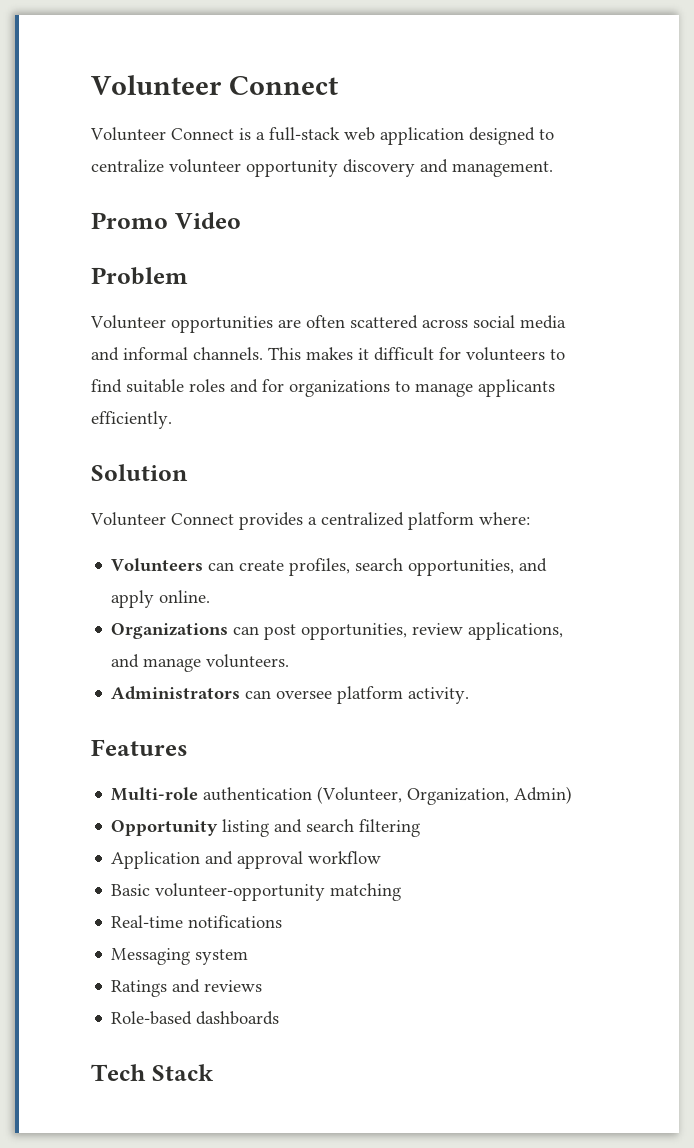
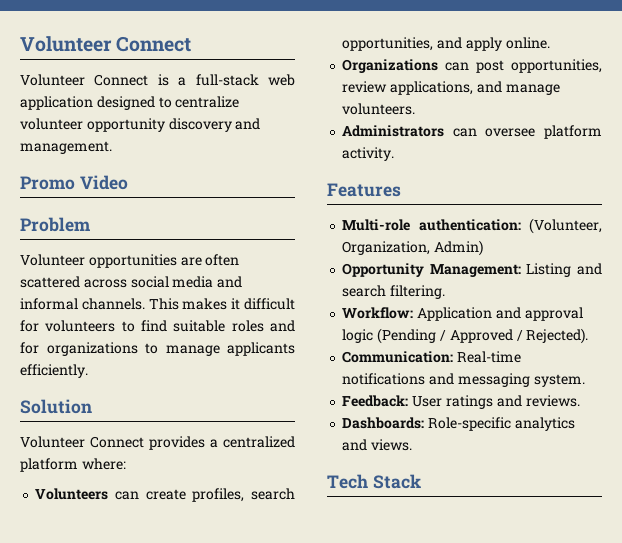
[203,787,313,801] authentication -> [418,219,521,231] authentication:
[222,819,421,837] [111,851,382,869] [111,883,402,901] [111,915,283,928] [111,948,249,965] [111,979,263,997] [111,1011,280,1025] listing and search filtering // Application and approval workflow // Basic volunteer-opportunity matching // Real-time notifications // Messaging system // Ratings and reviews // Role-based dashboards -> [429,263,602,277] [342,285,446,299] [342,307,583,321] [342,328,589,344] [342,351,522,363] [342,373,585,387] [342,395,580,409] [342,417,575,431] [342,439,413,451] Management: Listing and search filtering. // Workflow: Application and approval logic (Pending / Approved / Rejected). // Communication: Real-time notifications and messaging system. // Feedback: User ratings and reviews. // Dashboards: Role-specific analytics and views.

